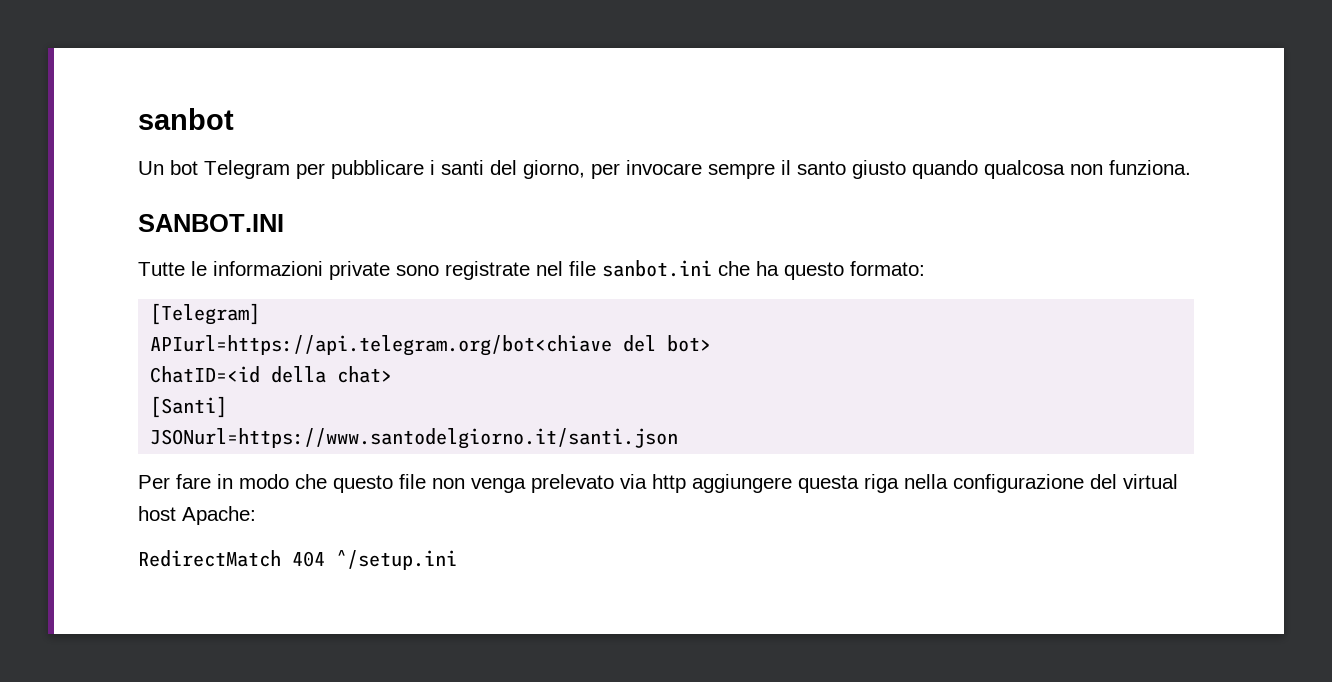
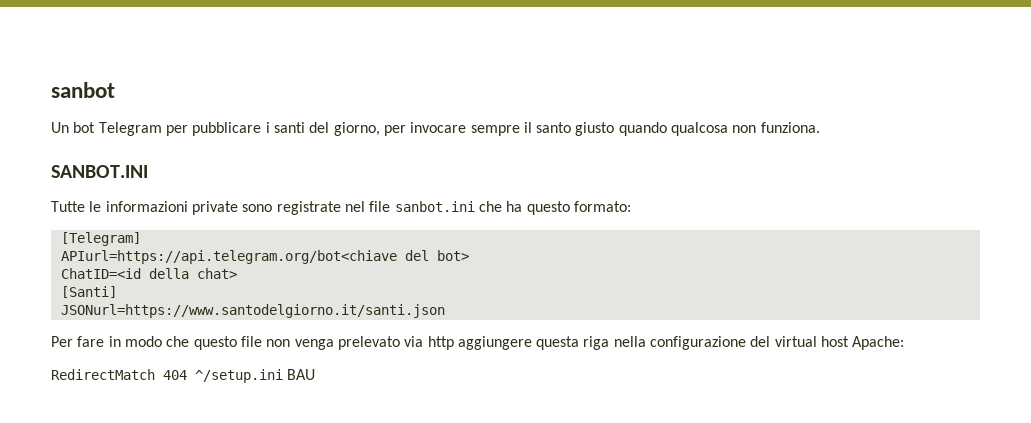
(457, 560) none -> [287,369,316,380] BAU

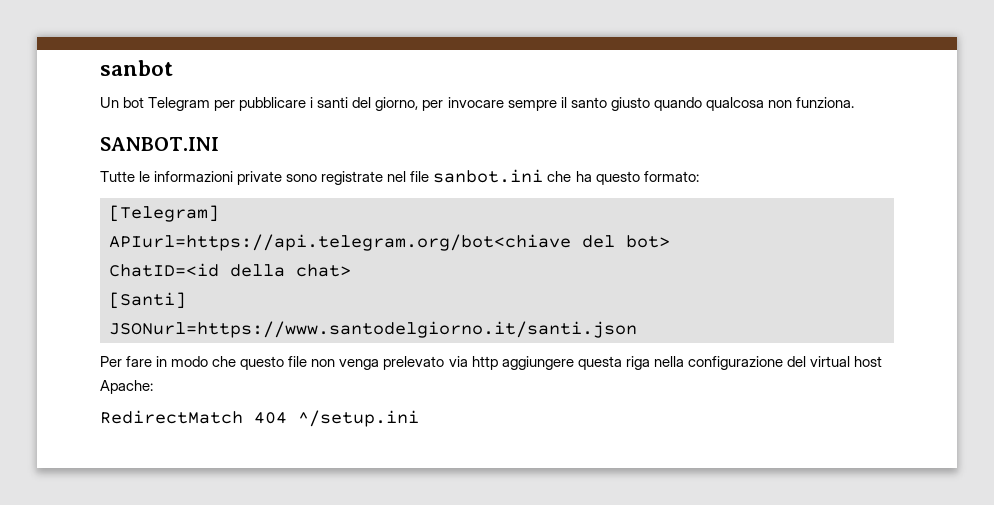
[287,369,316,380] BAU -> (419, 418) none

